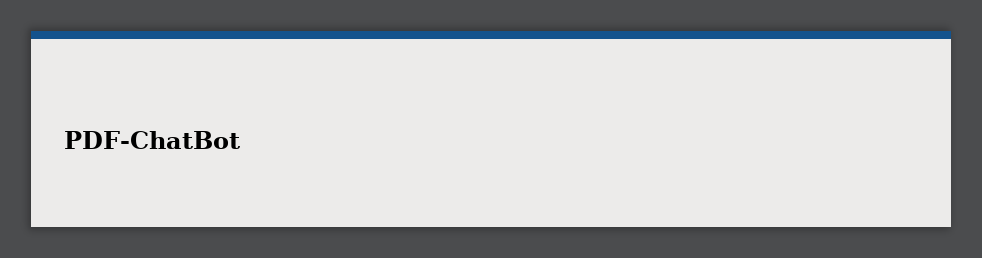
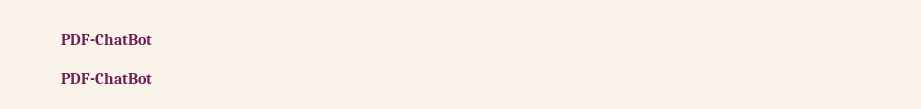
[64,131,240,149] PDF-ChatBot -> [61,33,152,45] [61,72,152,84] PDF-ChatBot // PDF-ChatBot

